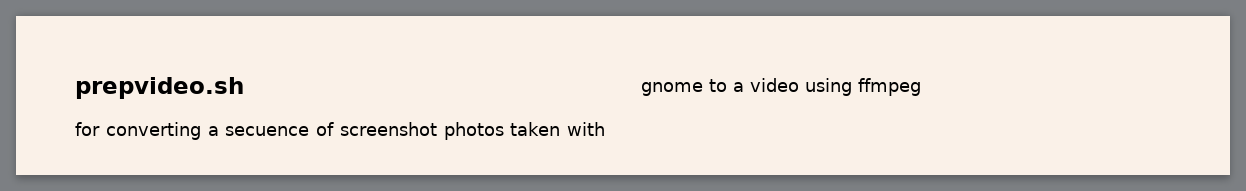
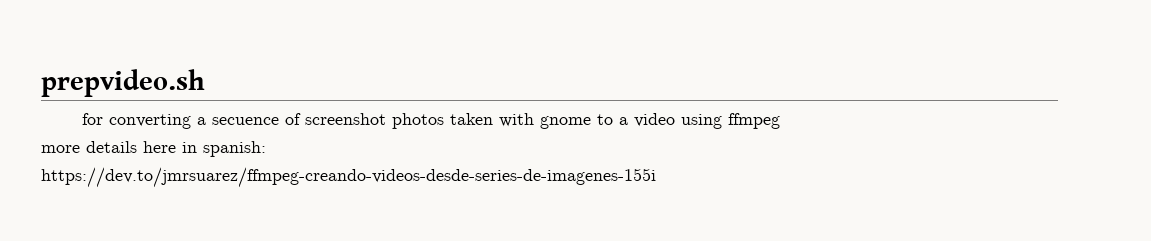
(921, 87) none -> [41,141,266,157] [41,167,656,188] // more details here in spanish: // https://dev.to/jmrsuarez/ffmpeg-creando-videos-desde-series-de-imagenes-155i

